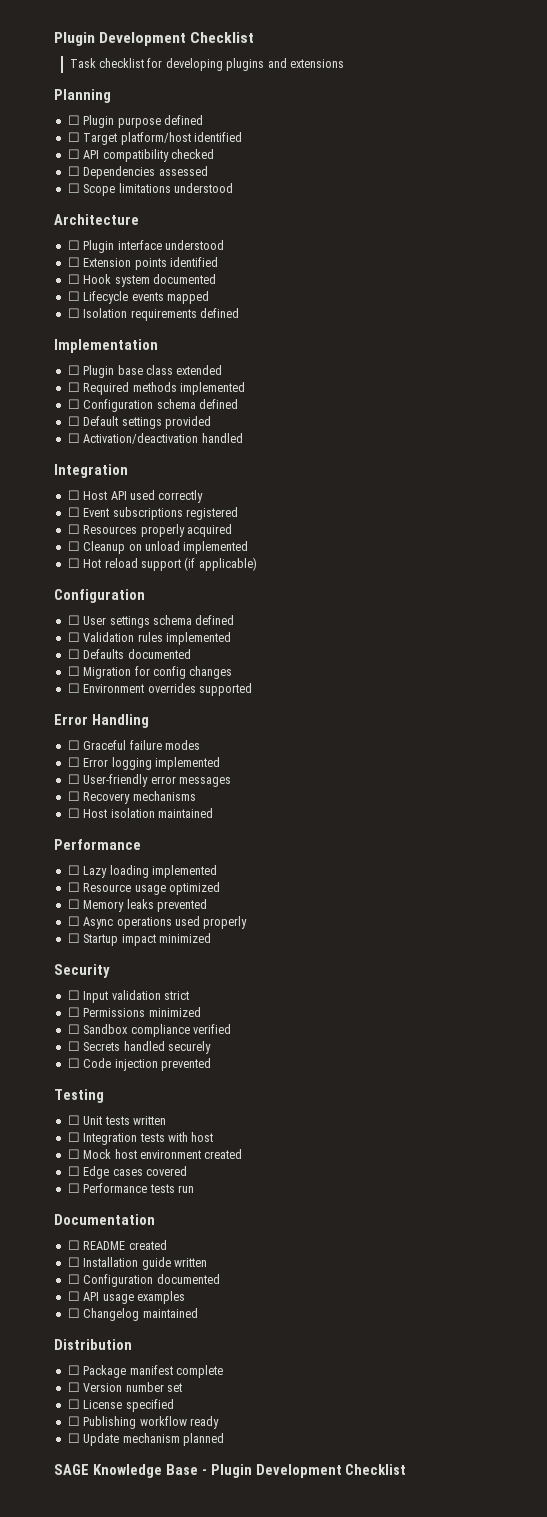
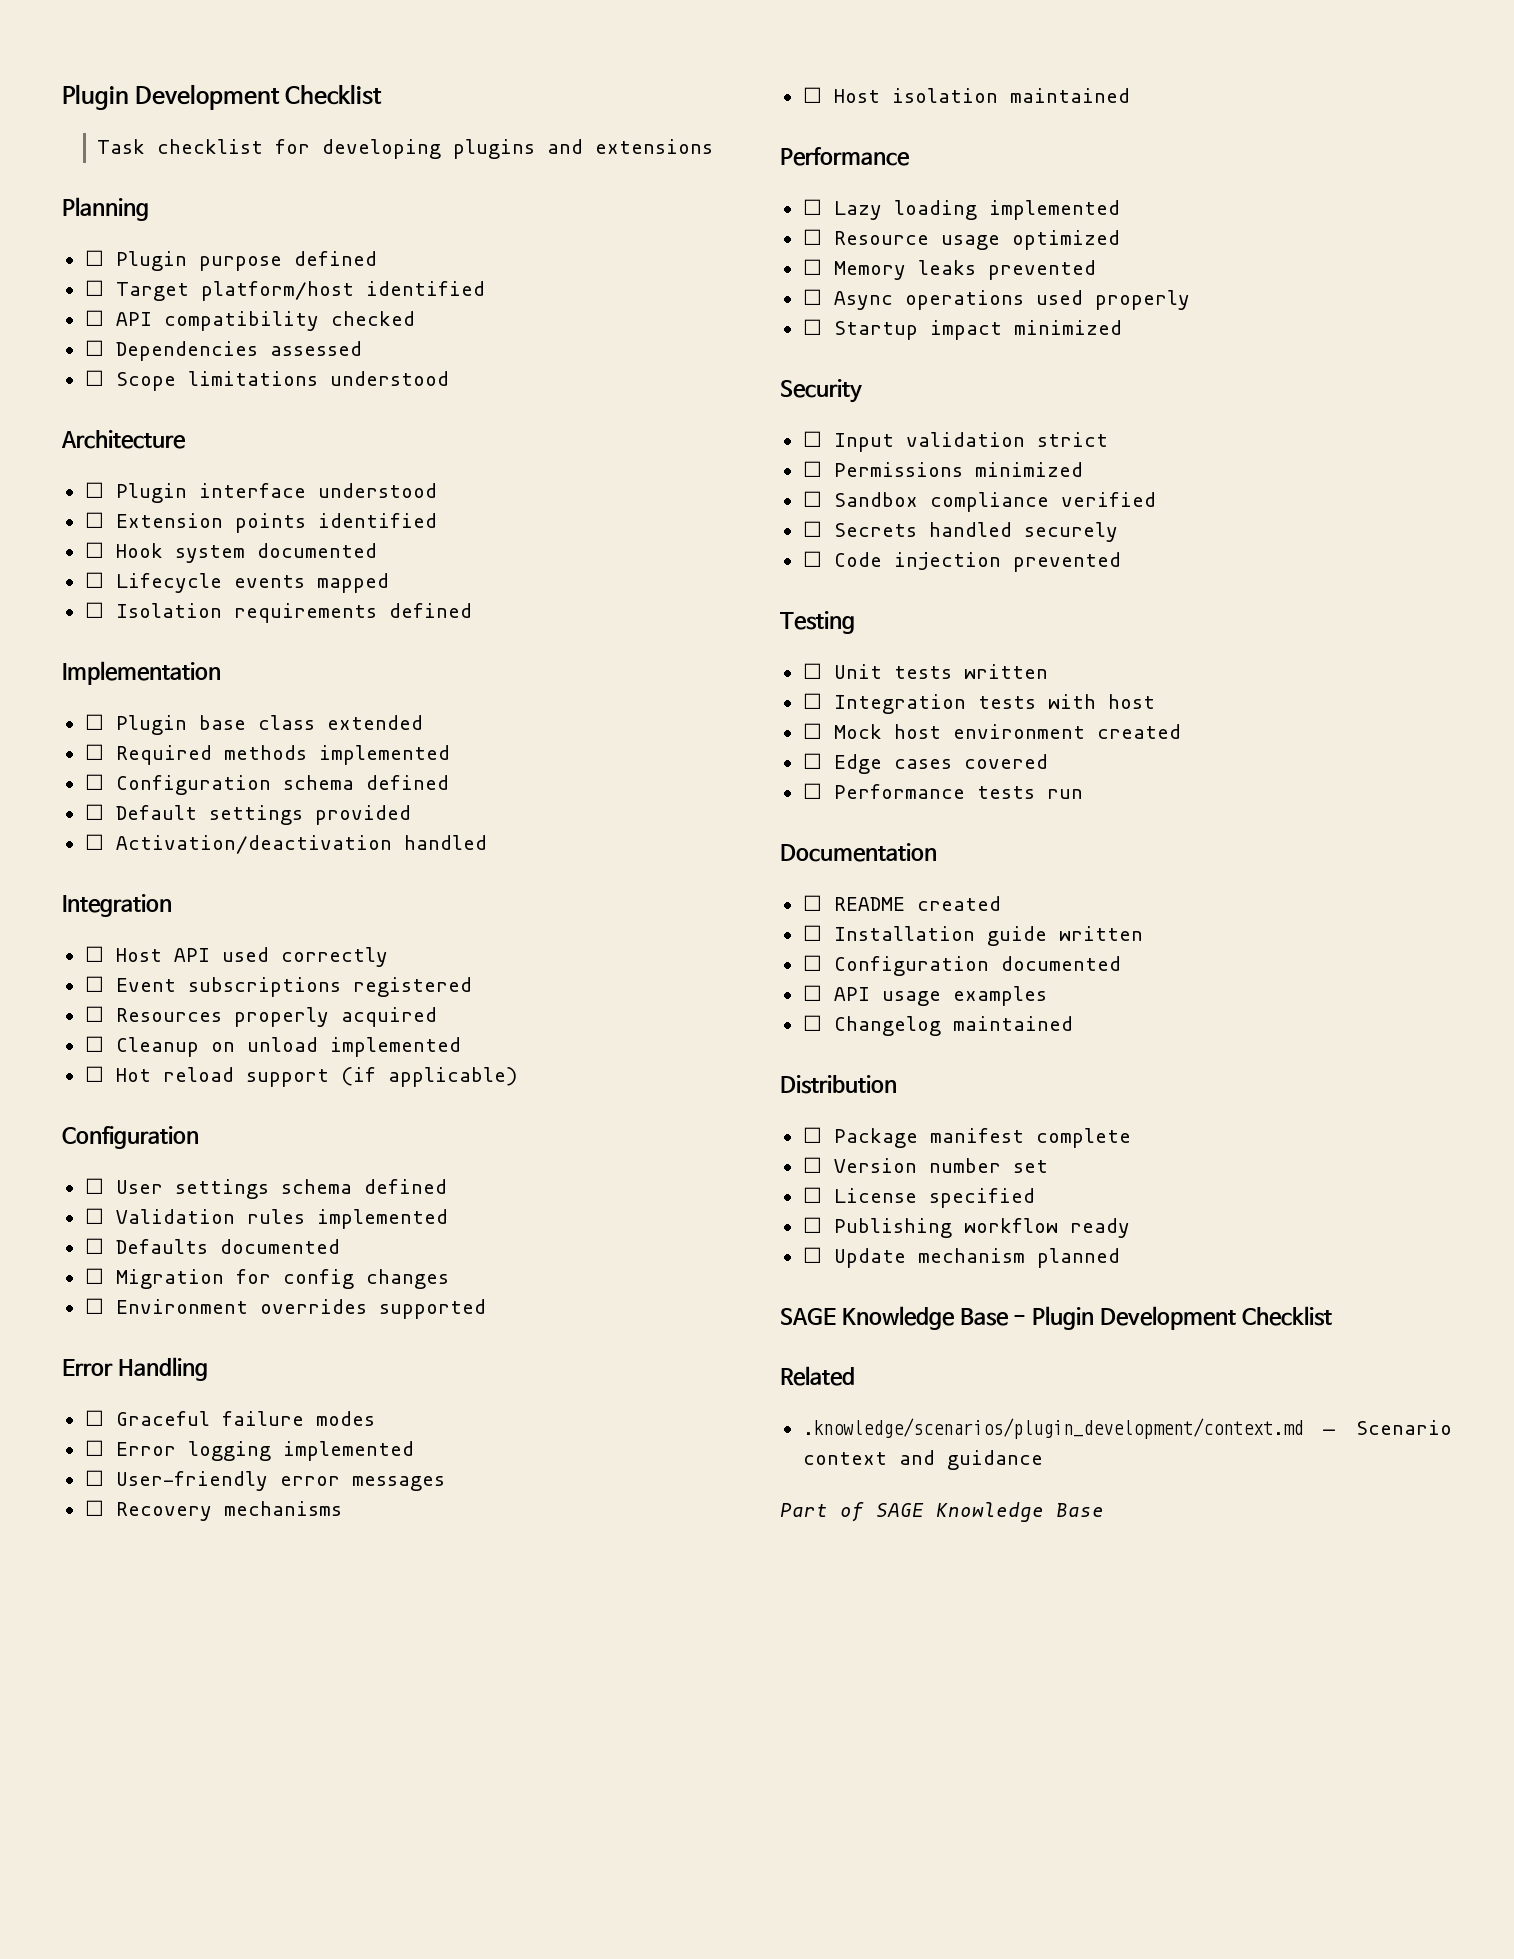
(407, 1469) none -> [780,1366,855,1386] [802,1418,1452,1439] [802,1450,1043,1470] [780,1502,1104,1522] // Related // .knowledge/scenarios/plugin_development/context.md — Scenario context and guidance // Part of SAGE Knowledge Base

